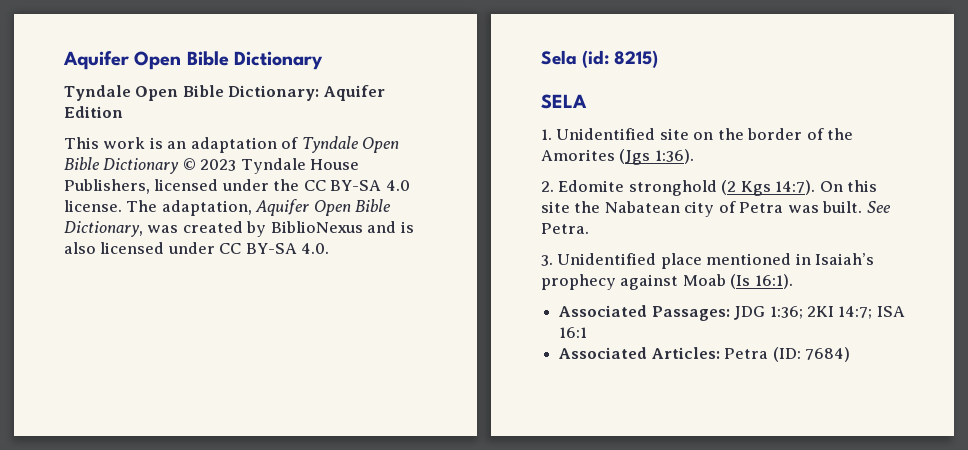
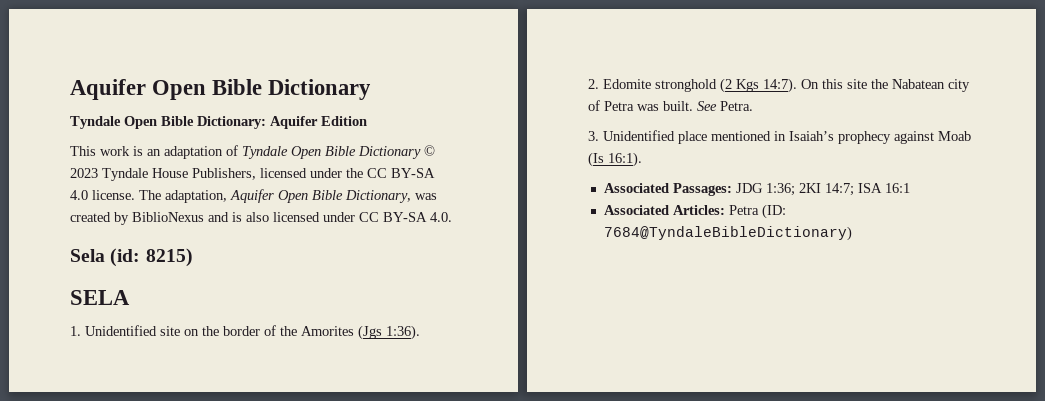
[804,347,850,362] 7684) -> [603,226,852,241] 7684@TyndaleBibleDictionary)

